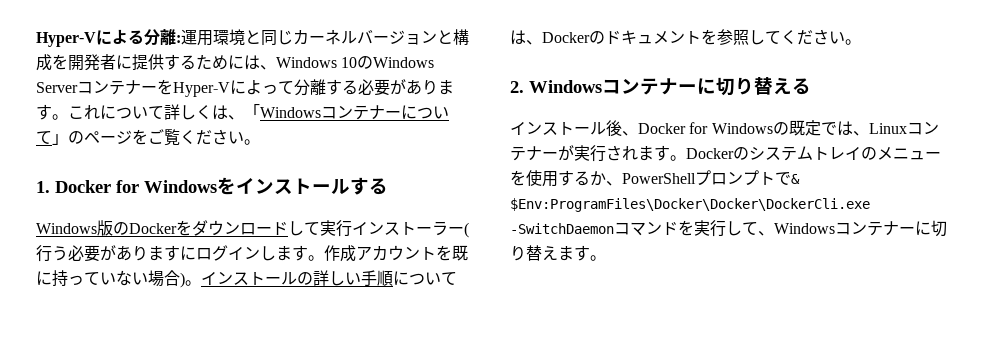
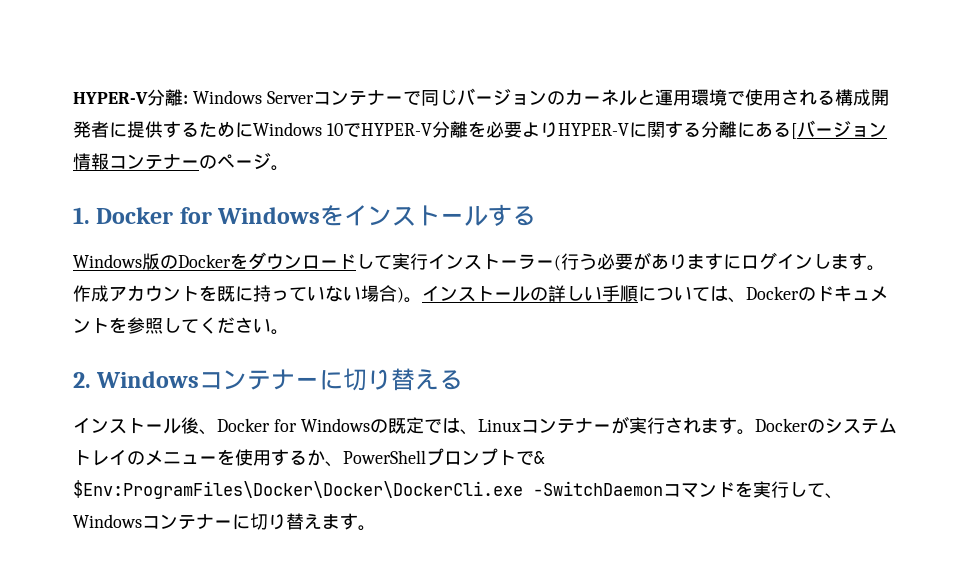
[36,29,469,47] [36,54,68,71] Hyper-Vによる分離:運用環境と同じカーネルバージョンと構成を -> [73,88,871,106] HYPER-V分離: Windows Serverコンテナーで同じバージョンのカーネルと運用環境で使用される構成
[244,55,276,70] は、 -> (253, 130) none
[357,56,435,69] [36,79,454,97] [36,104,449,120] [36,129,244,146] のWindows ServerコンテナーをHyper-Vによって分離する必要があります。これについて詳しくは、「Windowsコンテナーについて」のページをご覧ください -> [342,120,887,139] [73,153,271,170] でHYPER-V分離を必要よりHYPER-Vに関する分離にある[バージョン情報コンテナーのページ

